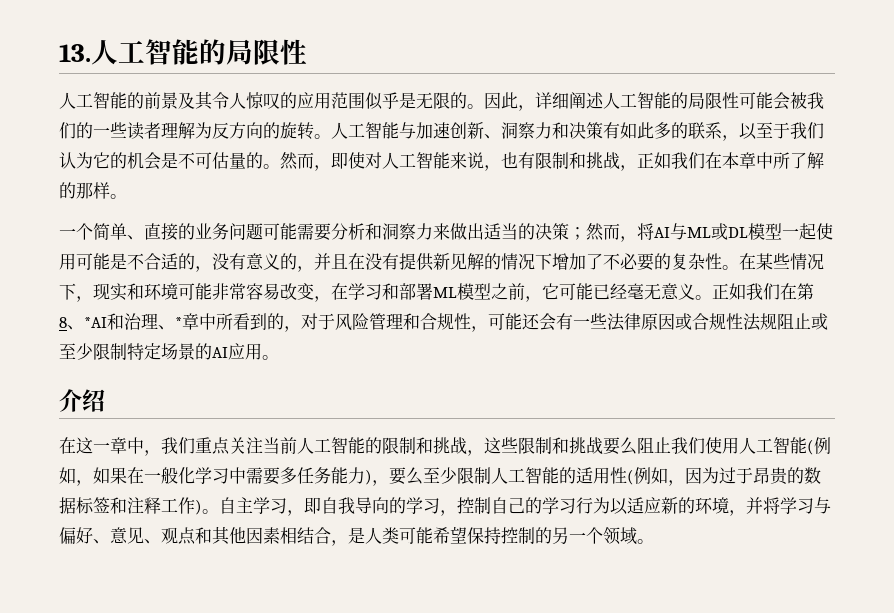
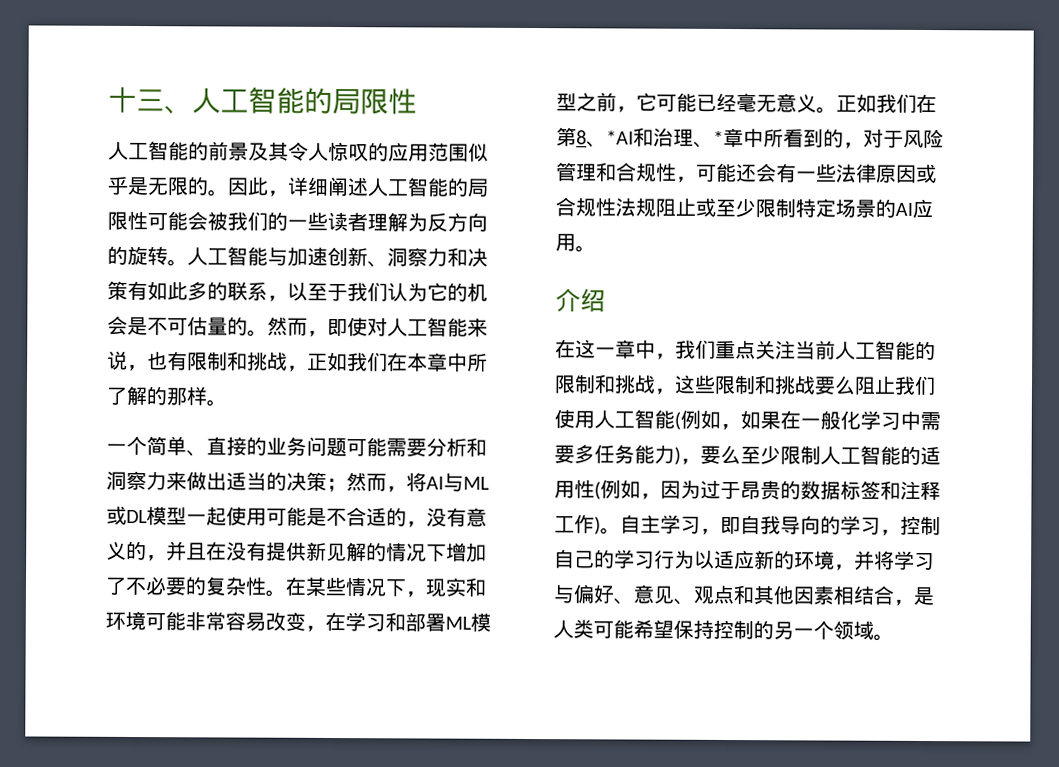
[59,44,91,62] 13. -> [108,86,193,115] 十三、

